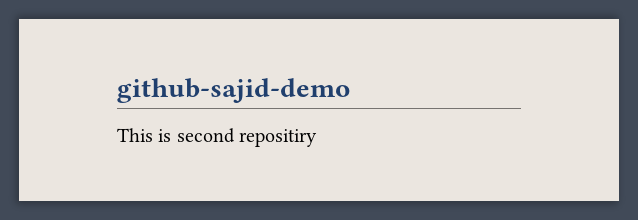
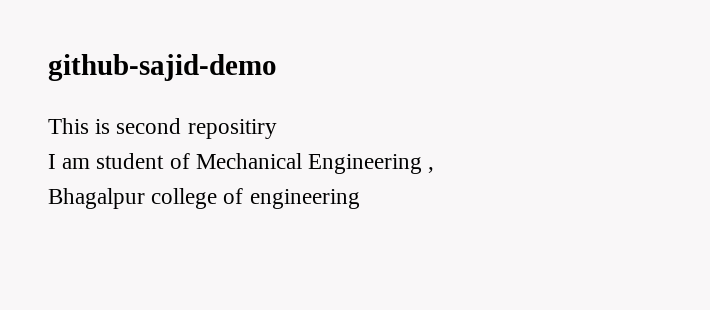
(318, 138) none -> [48,153,435,174] [48,188,360,209] // I am student of Mechanical Engineering , // Bhagalpur college of engineering

